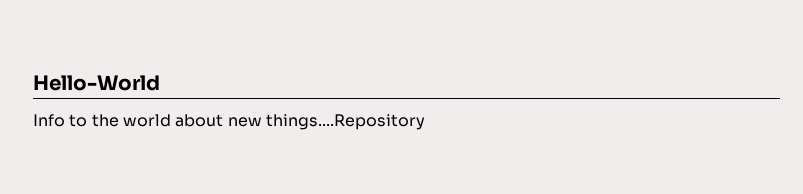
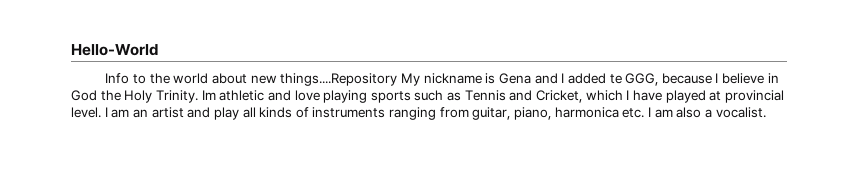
(425, 122) none -> [401,73,779,86] [71,90,784,103] [71,107,766,120] My nickname is Gena and I added te GGG, because I believe in God the Holy Trinity. Im athletic and love playing sports such as Tennis and Cricket, which I have played at provincial level. I am an artist and play all kinds of instruments ranging from guitar, piano, harmonica etc. I am also a vocalist.

